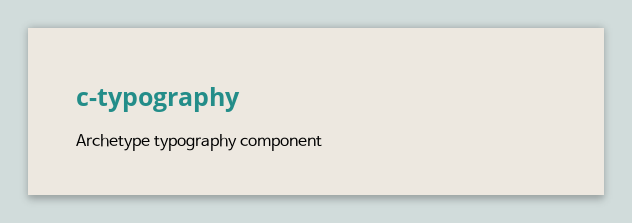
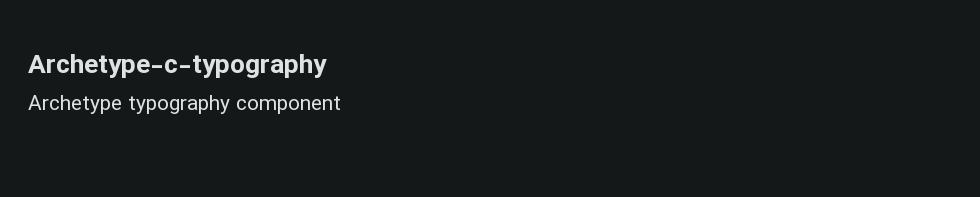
[76,87,240,112] c-typography -> [28,54,327,78] Archetype-c-typography

